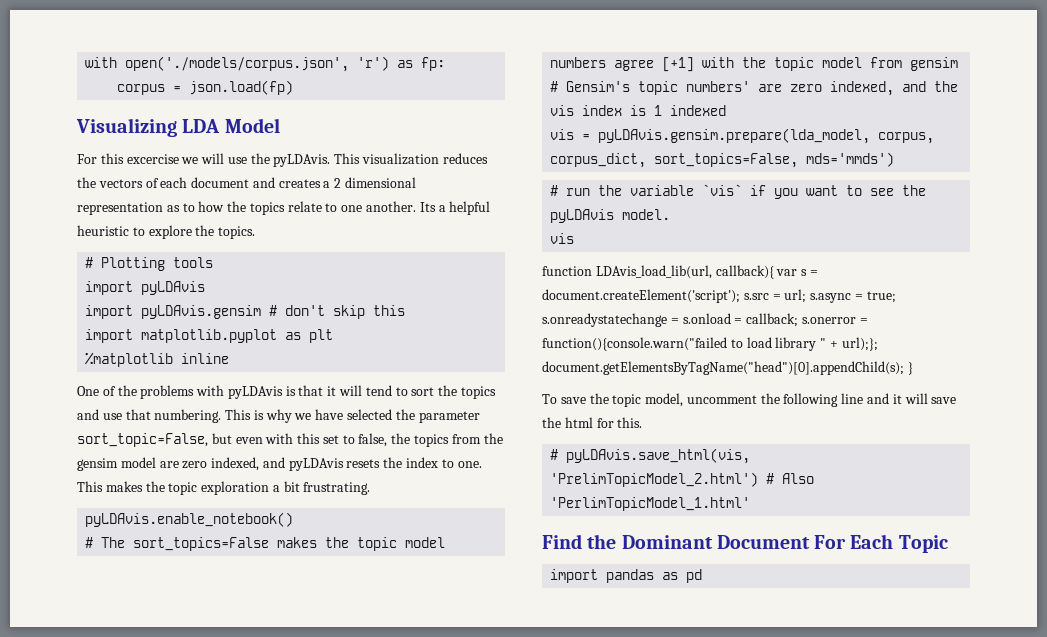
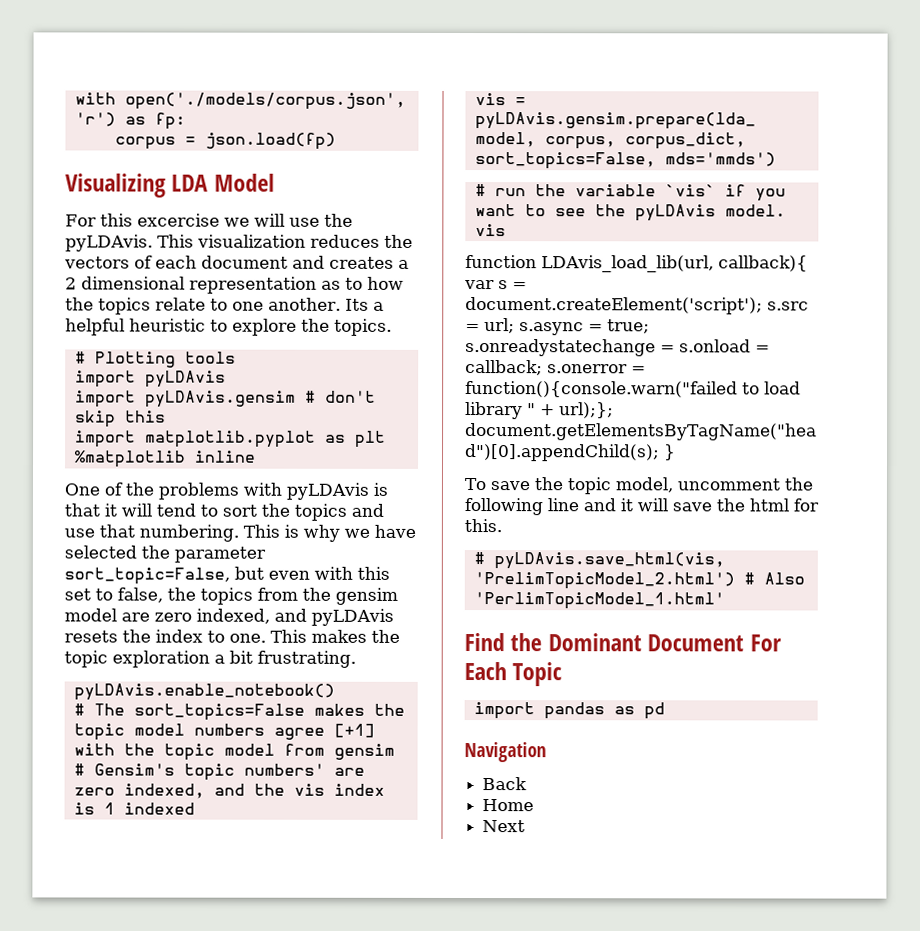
(703, 576) none -> [464,742,547,763] [482,777,528,791] [482,799,535,812] [482,820,526,833] // Navigation // Back // Home // Next

